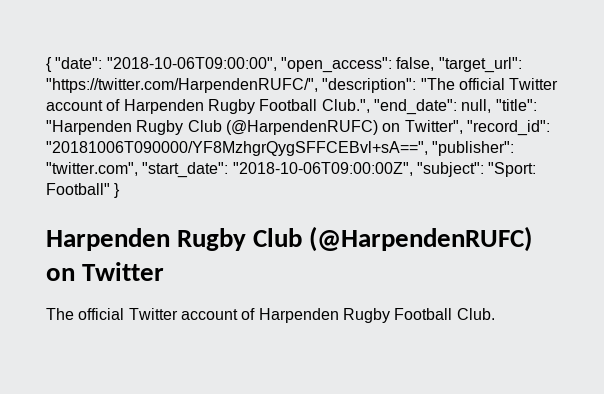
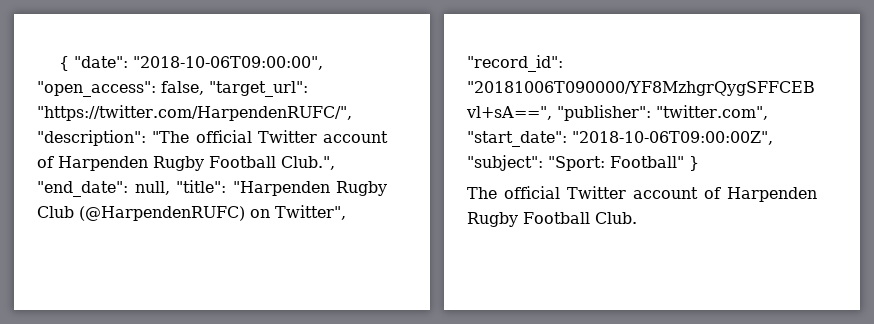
[46,226,533,252] [46,262,165,281] // Harpenden Rugby Club (@HarpendenRUFC) on Twitter -> (699, 163) none

